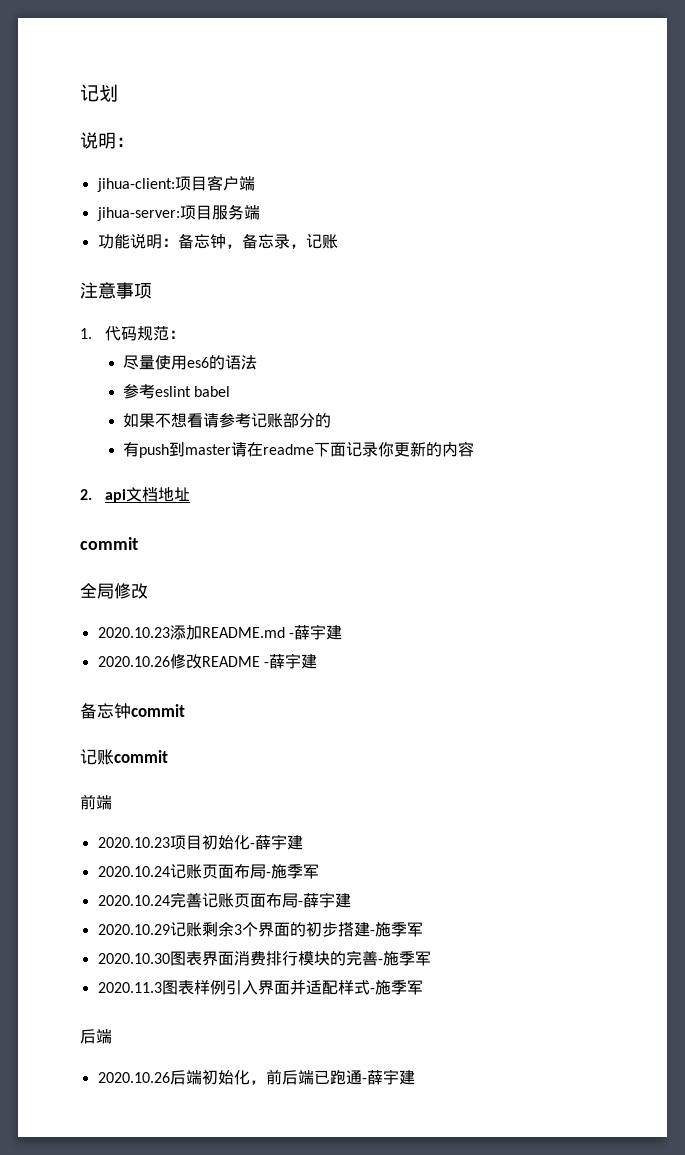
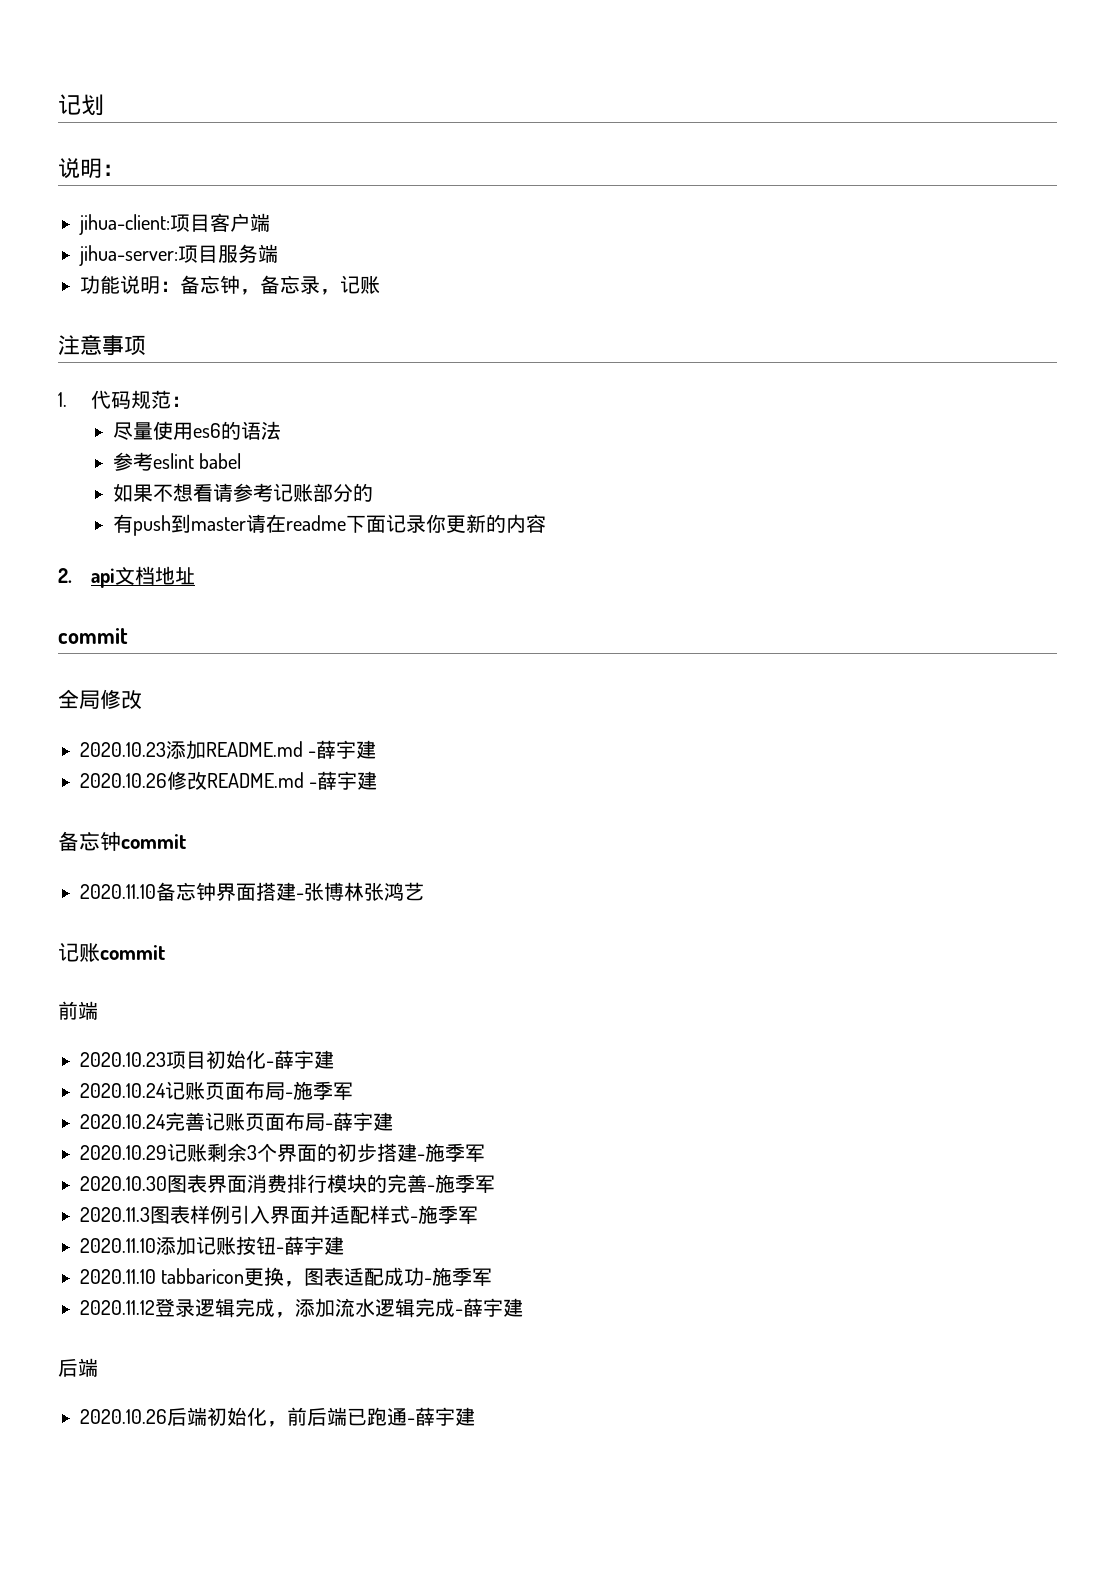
[201,656,260,667] README -> [207,772,304,788] README.md
(185, 710) none -> [80,882,424,901] // 2020.11.10备忘钟界面搭建-张博林张鸿艺
(423, 987) none -> [80,1236,344,1256] [80,1267,493,1287] [80,1298,523,1318] // 2020.11.10添加记账按钮-薛宇建 // 2020.11.10 tabbaricon更换，图表适配成功-施季军 // 2020.11.12登录逻辑完成，添加流水逻辑完成-薛宇建

